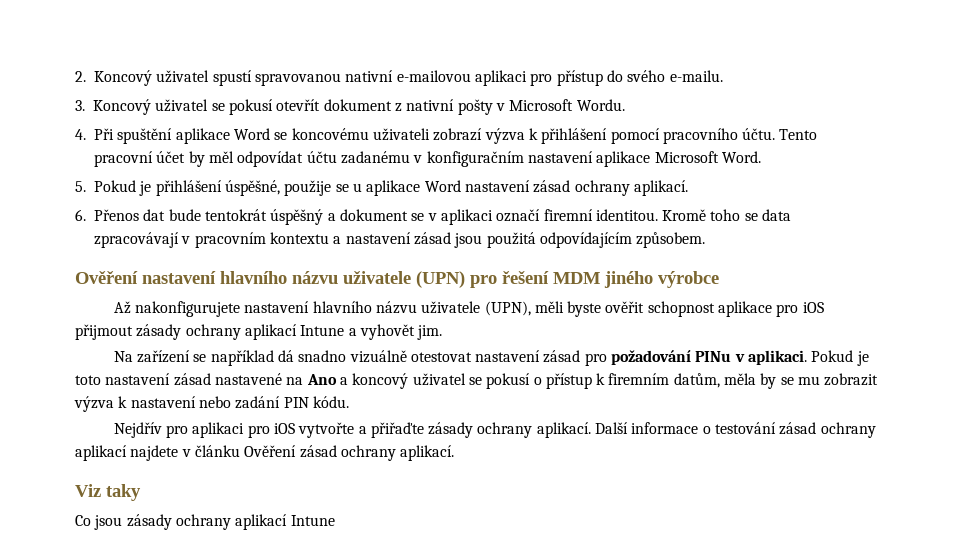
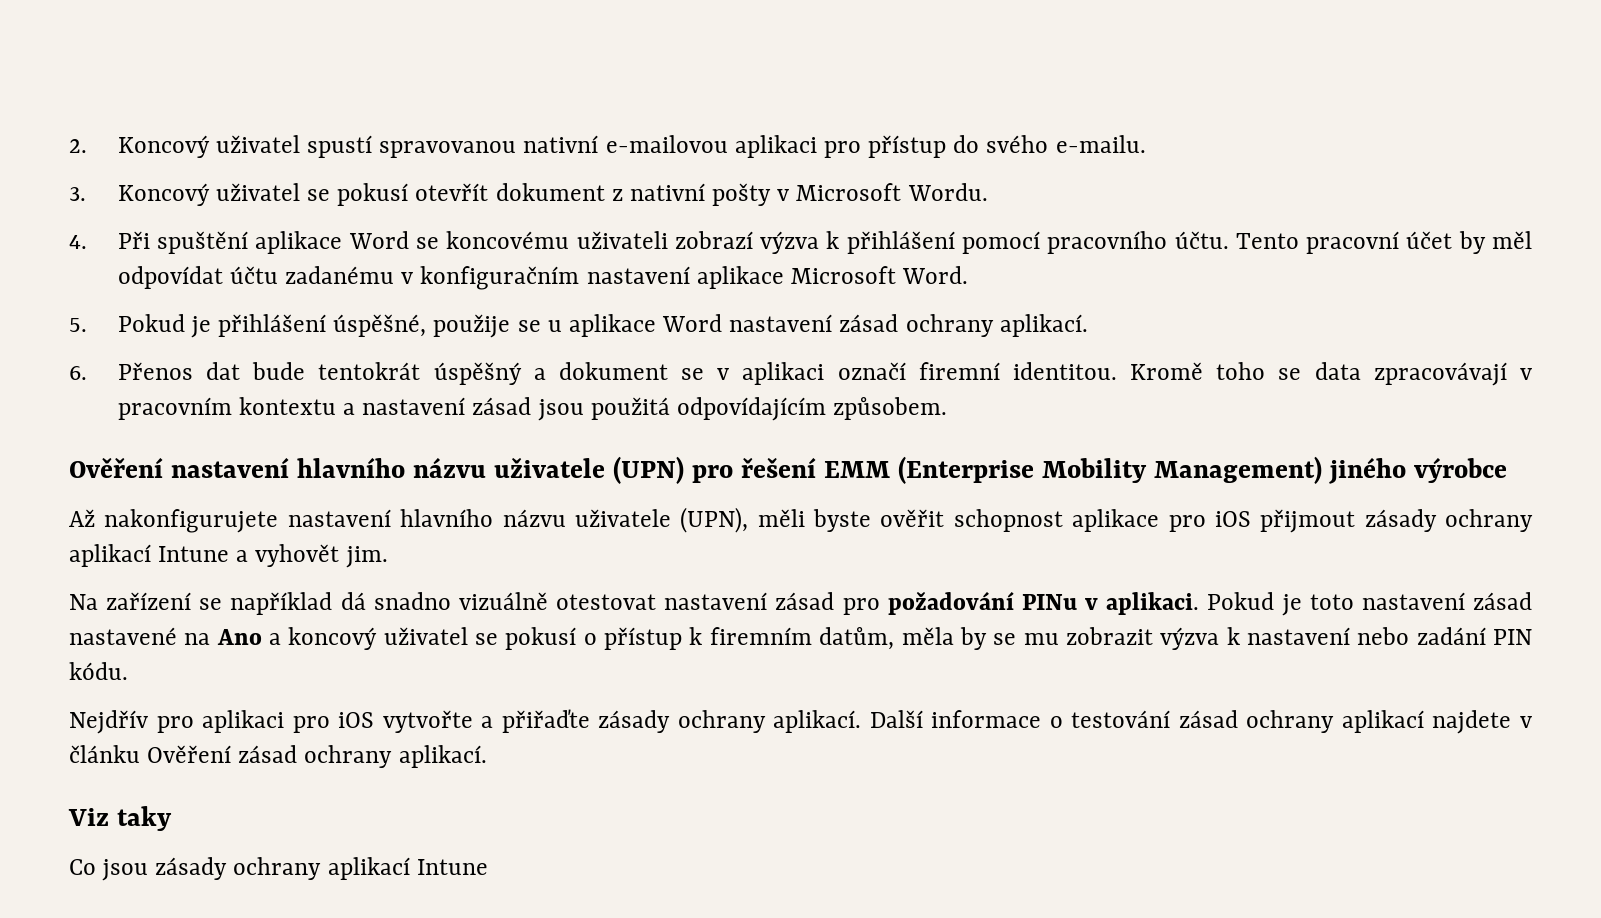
[553,272,600,284] MDM -> [823,456,1322,484] EMM (Enterprise Mobility Management)

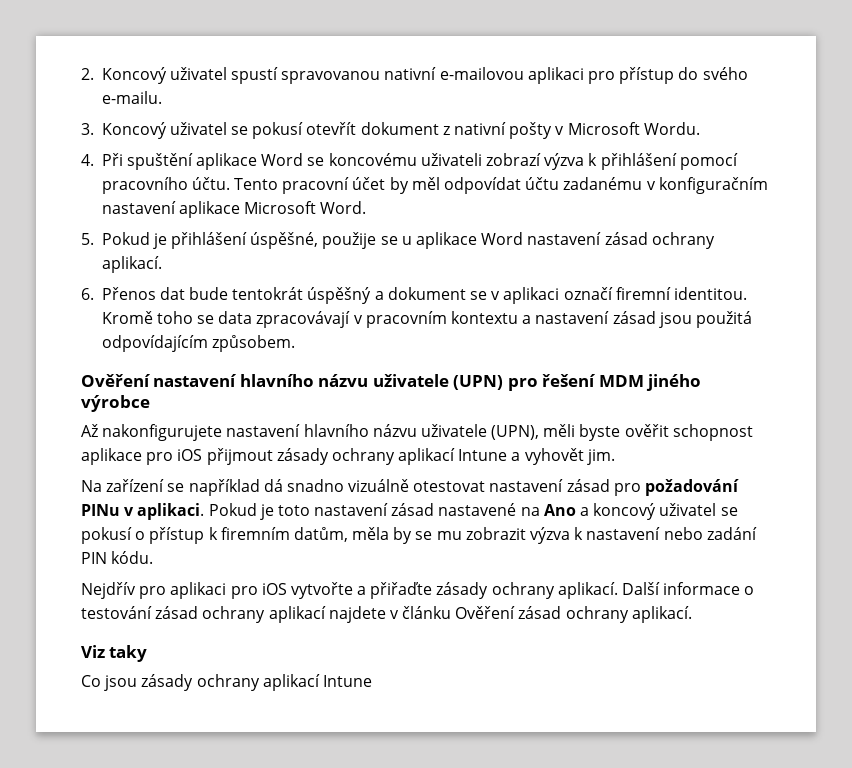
[823,456,1322,484] EMM (Enterprise Mobility Management) -> [598,375,644,387] MDM

